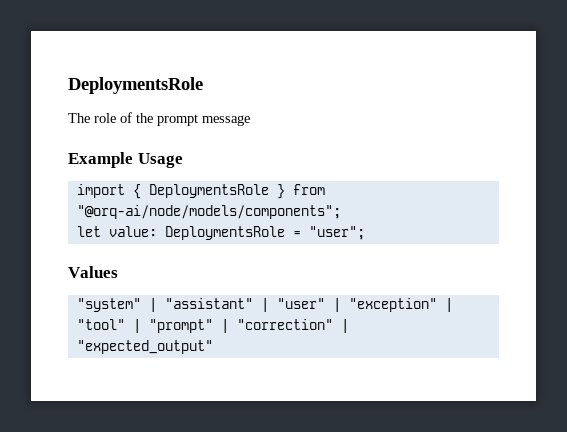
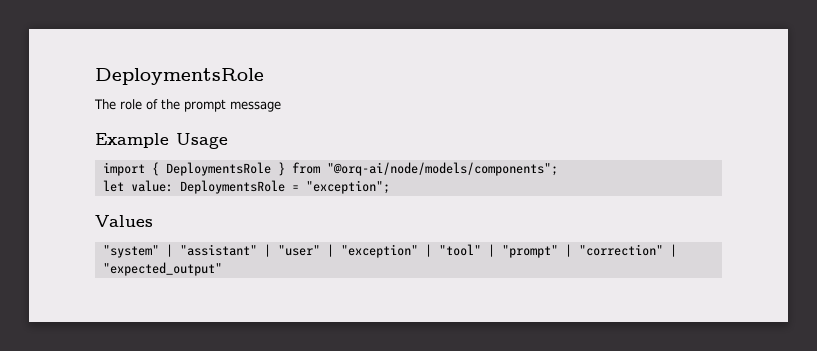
[308,226,365,240] "user"; -> [305,180,390,194] "exception";

